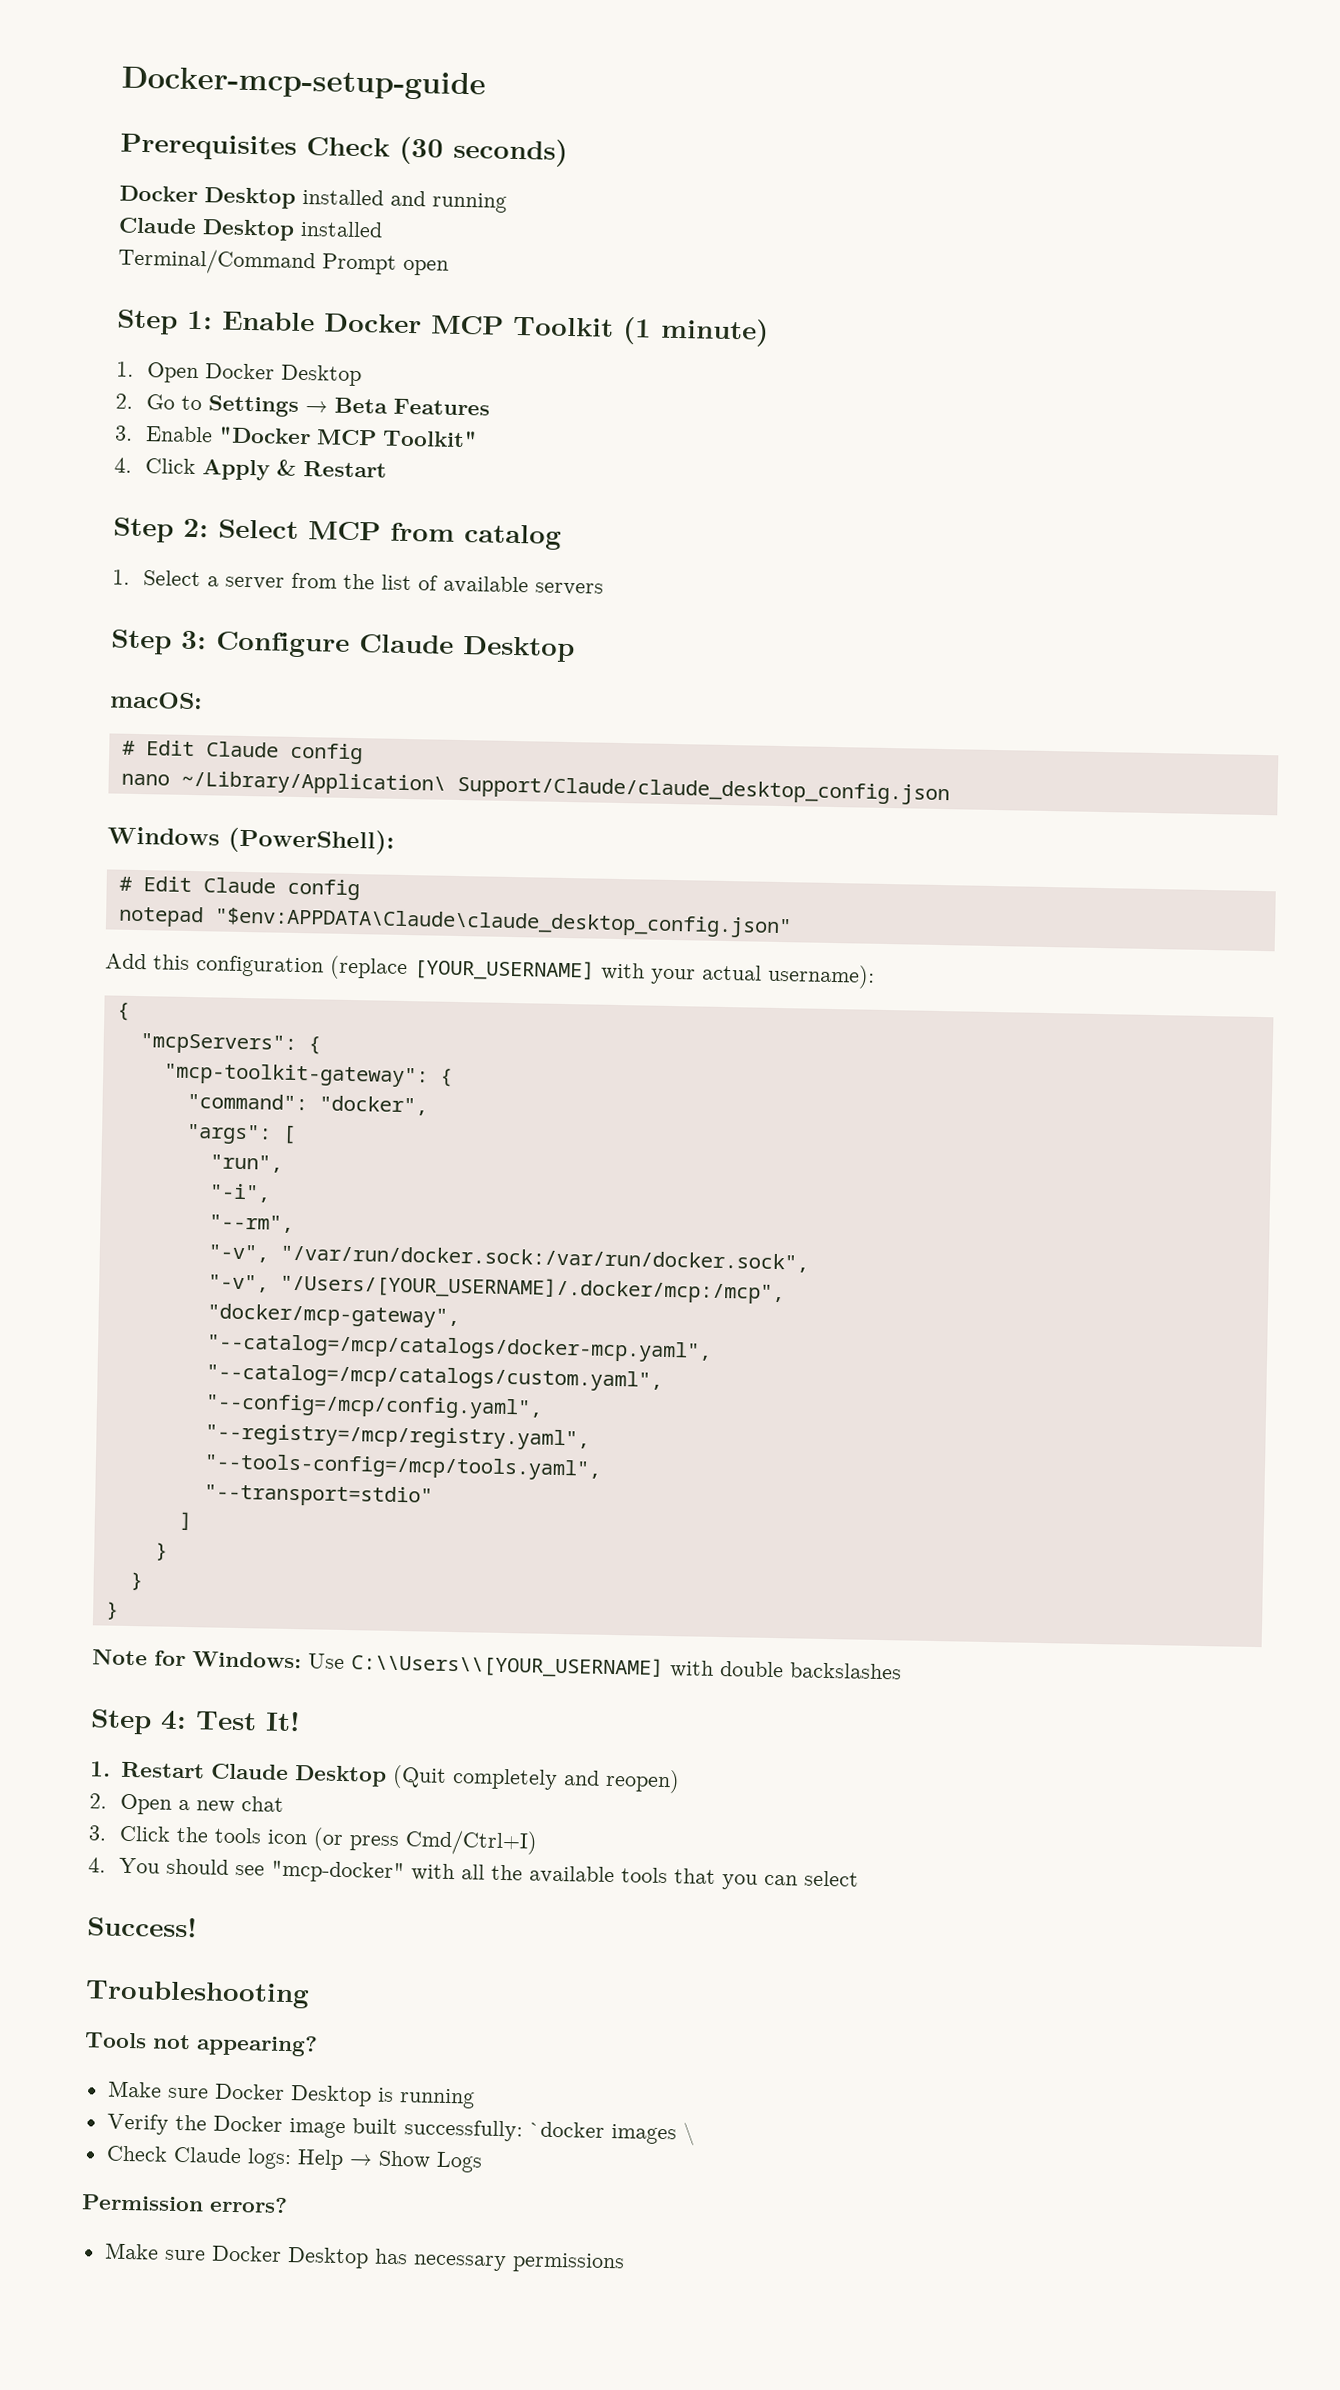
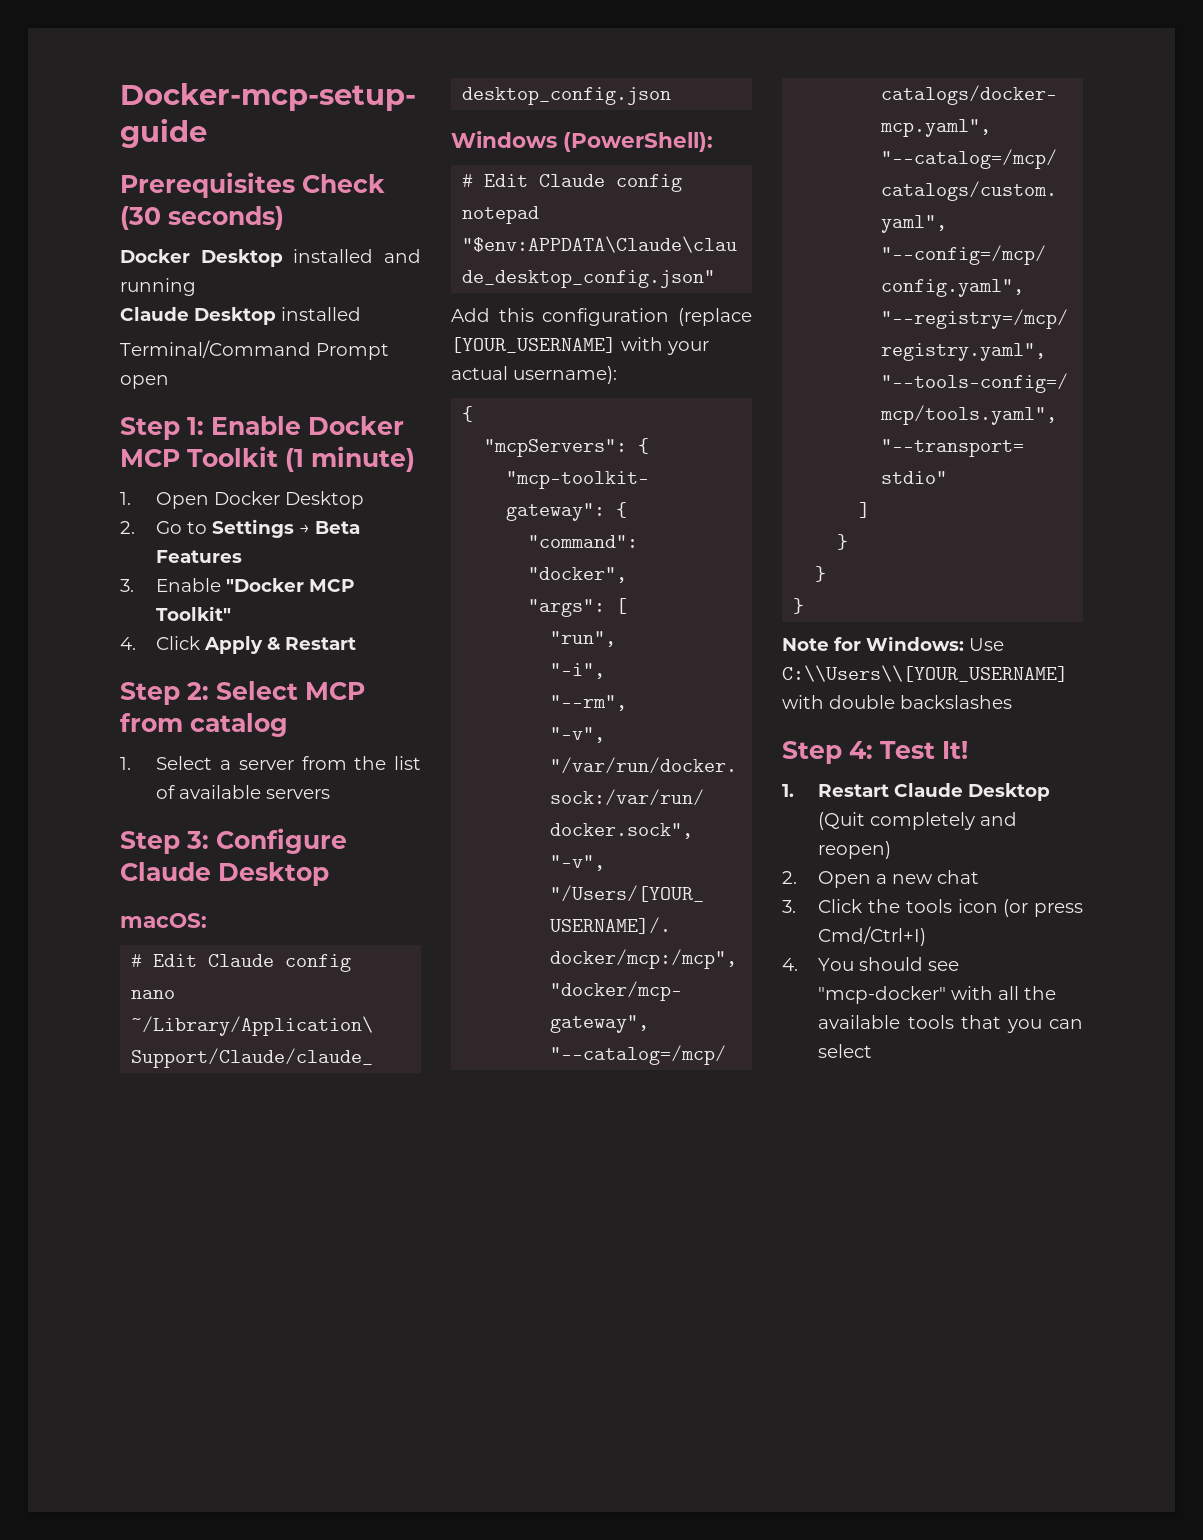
[87,1915,197,1938] [85,1980,310,2009] [84,2032,318,2057] [107,2080,475,2109] [106,2113,695,2146] [105,2145,483,2173] [81,2194,288,2214] [104,2242,625,2274] // Success! // Troubleshooting // Tools not appearing? // Make sure Docker Desktop is running // Verify the Docker image built successfully: `docker images \ // Check Claude logs: Help → Show Logs // Permission errors? // Make sure Docker Desktop has necessary permissions -> (873, 1051) none

